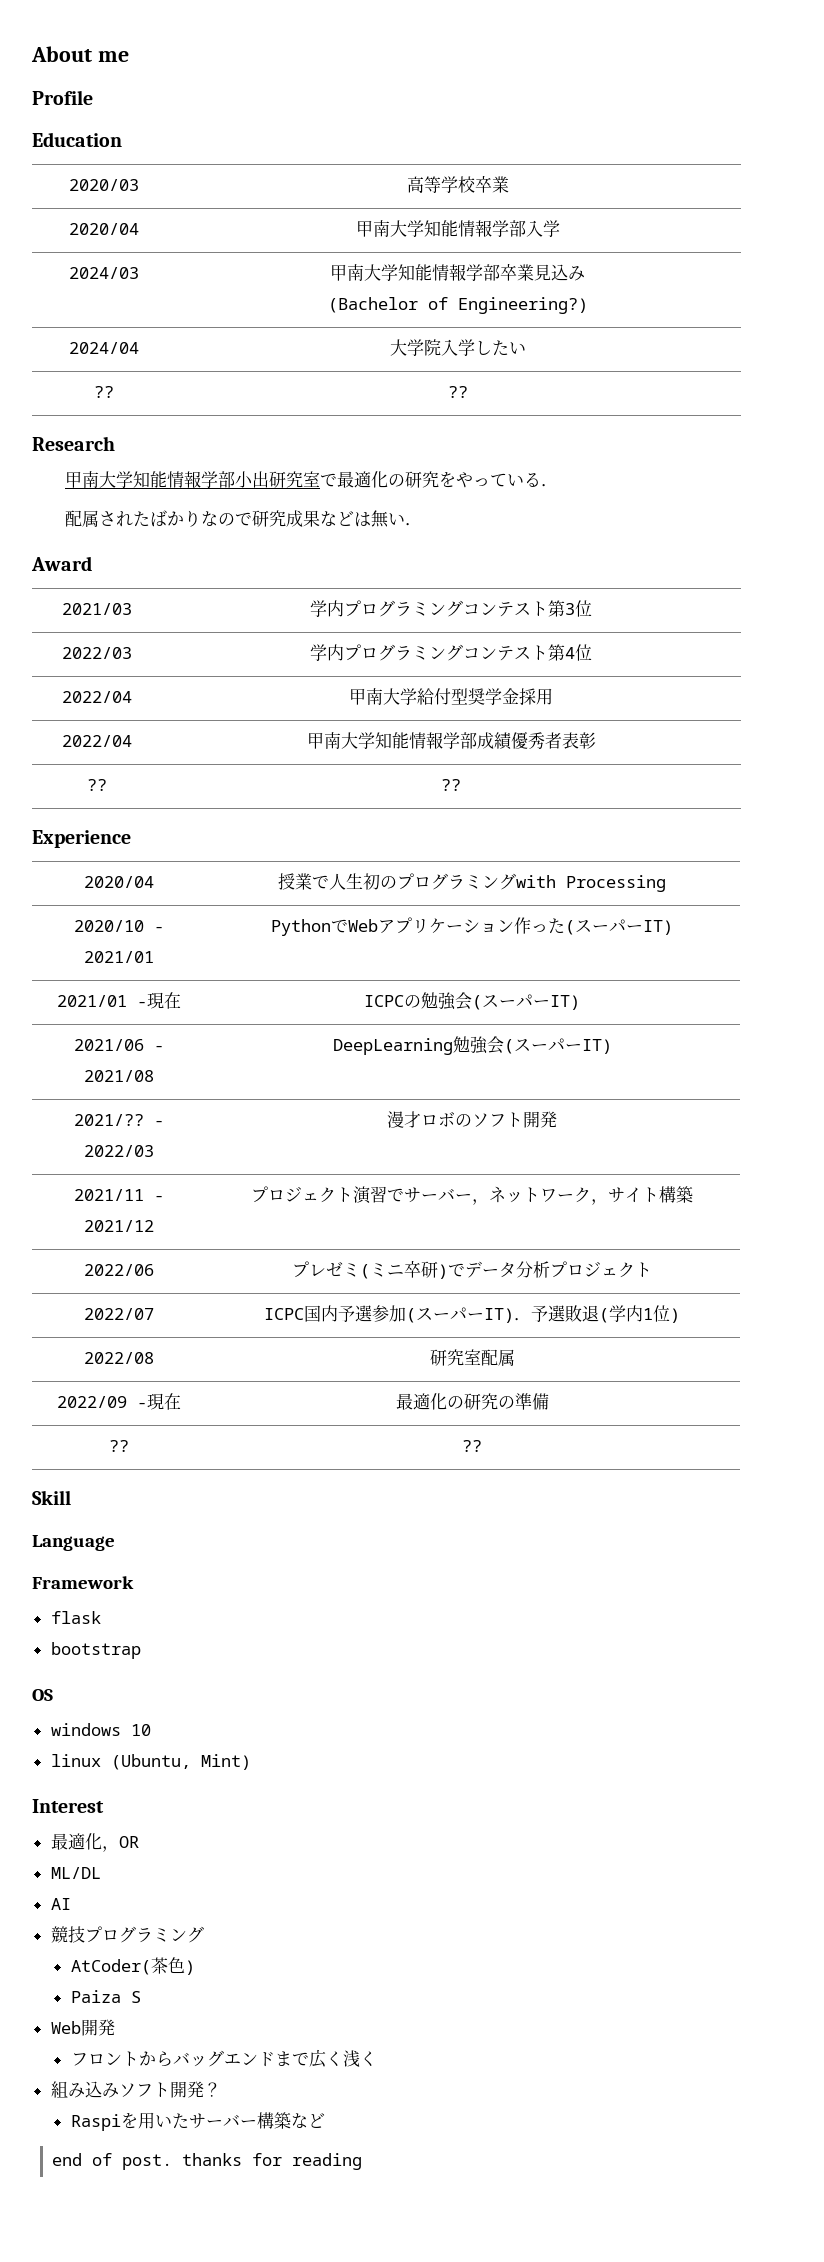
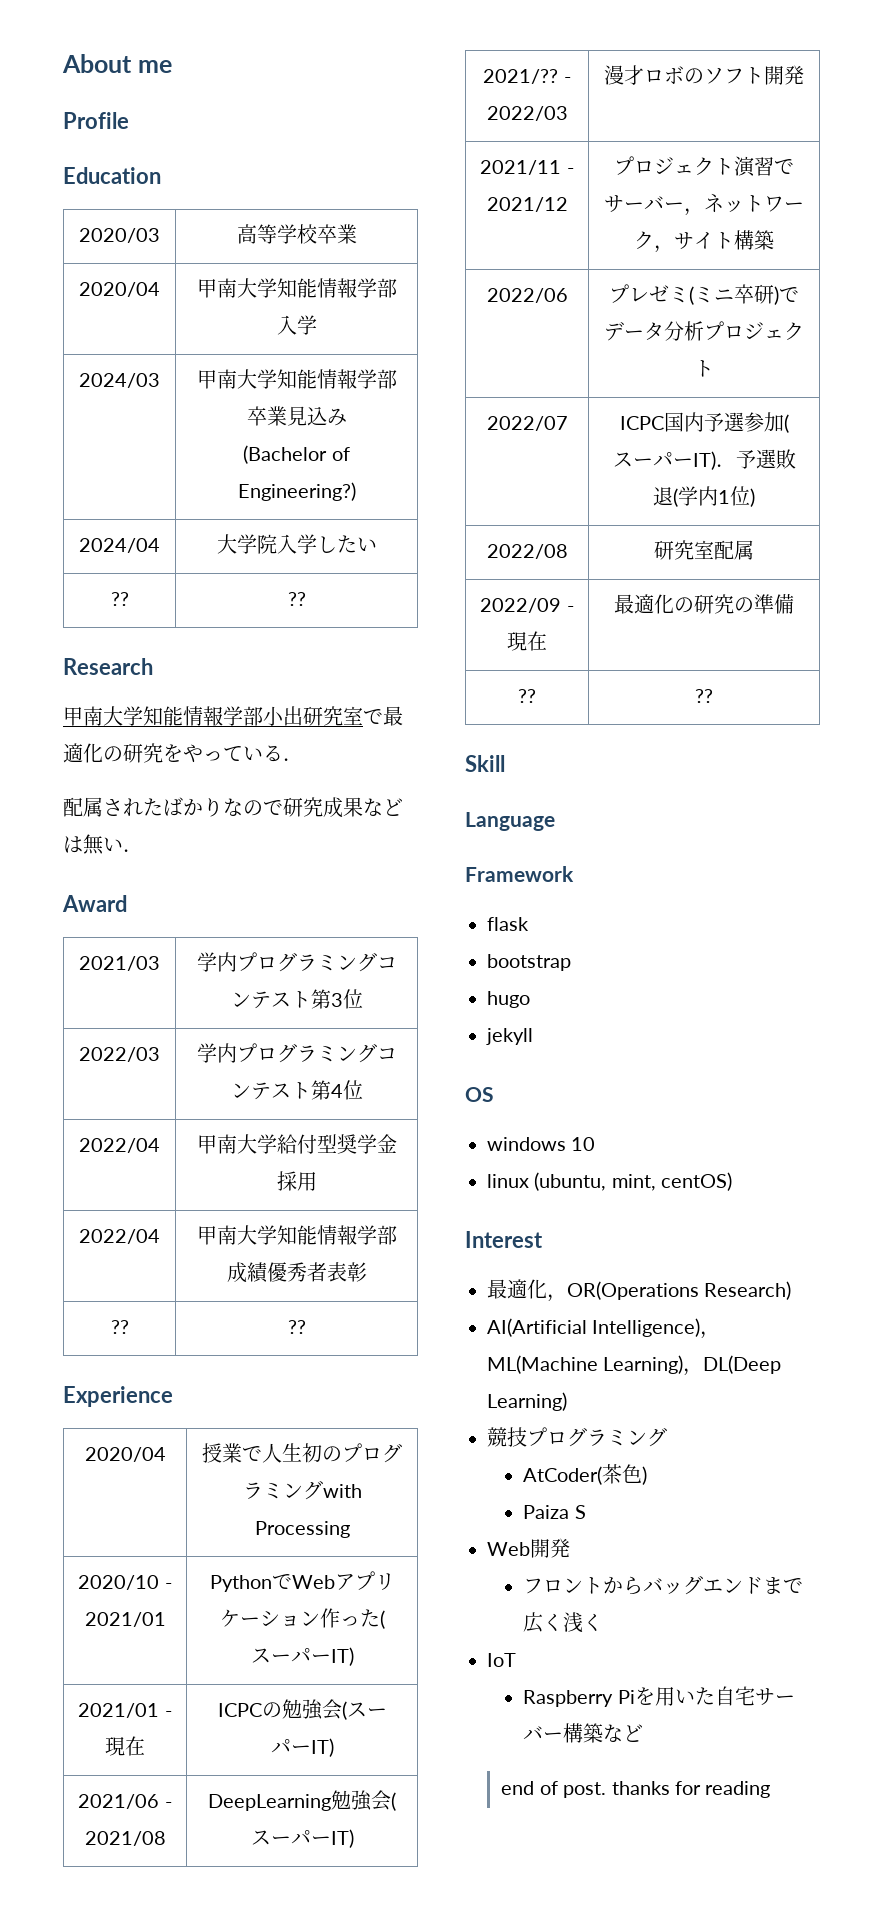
(141, 1650) none -> [487,991,530,1008] [486,1028,533,1045] // hugo // jekyll
[110,1754,251,1770] (Ubuntu, Mint) -> [534,1172,733,1191] (ubuntu, mint, centOS)
[118,1836,139,1848] [50,1867,101,1879] [50,1898,71,1910] OR // ML/DL // AI -> [567,1281,792,1300] [487,1318,721,1339] [487,1355,782,1376] [487,1392,567,1411] OR(Operations Research) // AI(Artificial Intelligence)，ML(Machine Learning)，DL(Deep Learning)
[50,2081,221,2098] [70,2114,121,2131] 組み込みソフト開発？ // Raspi -> [487,1653,516,1667] [523,1690,635,1707] IoT // Raspberry Pi
(189, 2121) none -> [714,1686,755,1706] 自宅

